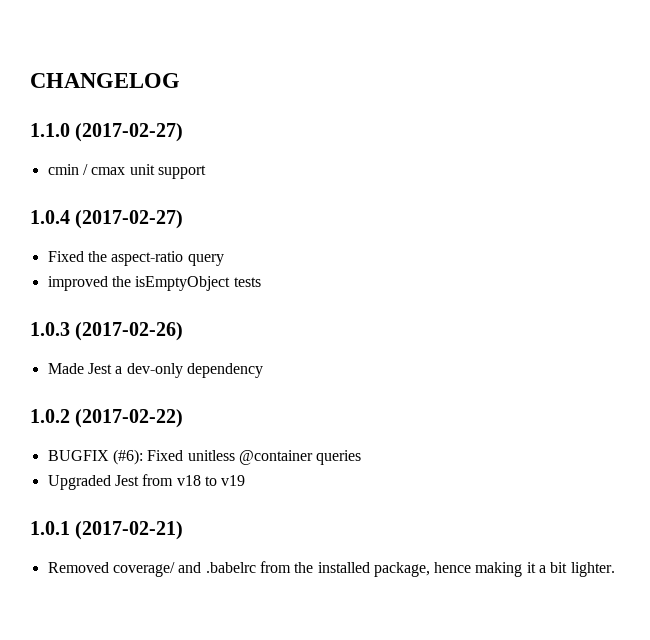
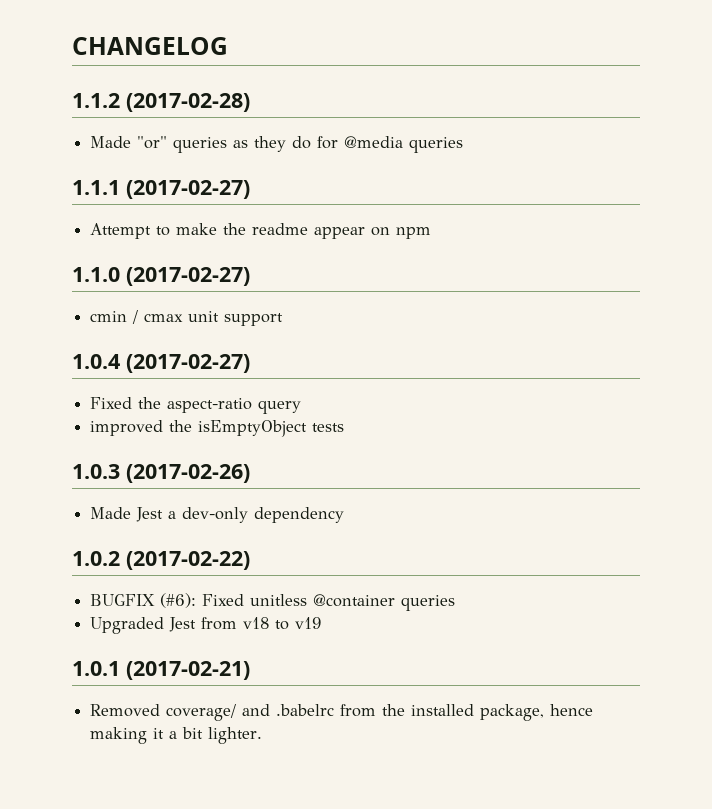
(180, 80) none -> [72,93,250,112] [90,136,464,153] [72,180,250,199] [90,223,432,239] // 1.1.2 (2017-02-28) // Made "or" queries as they do for @media queries // 1.1.1 (2017-02-27) // Attempt to make the readme appear on npm

